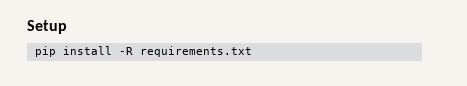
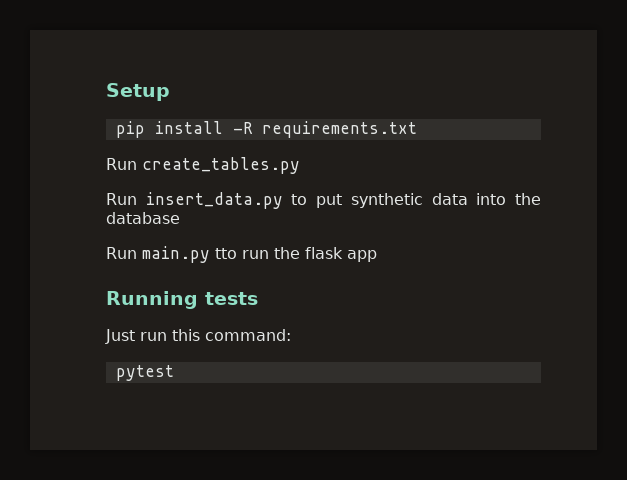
(252, 51) none -> [106,157,300,174] [106,192,541,209] [106,212,180,224] [106,246,377,263] [106,291,258,309] [105,329,291,344] [115,365,174,381] // Run create_tables.py // Run insert_data.py to put synthetic data into the database // Run main.py tto run the flask app // Running tests // Just run this command: // pytest

